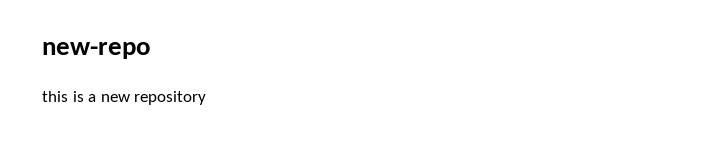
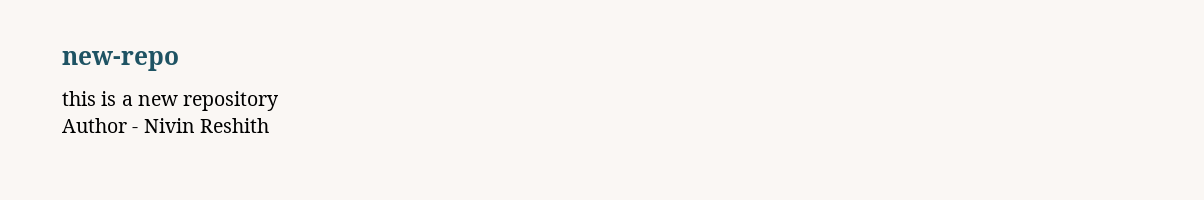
(207, 98) none -> [62,118,269,133] // Author - Nivin Reshith

